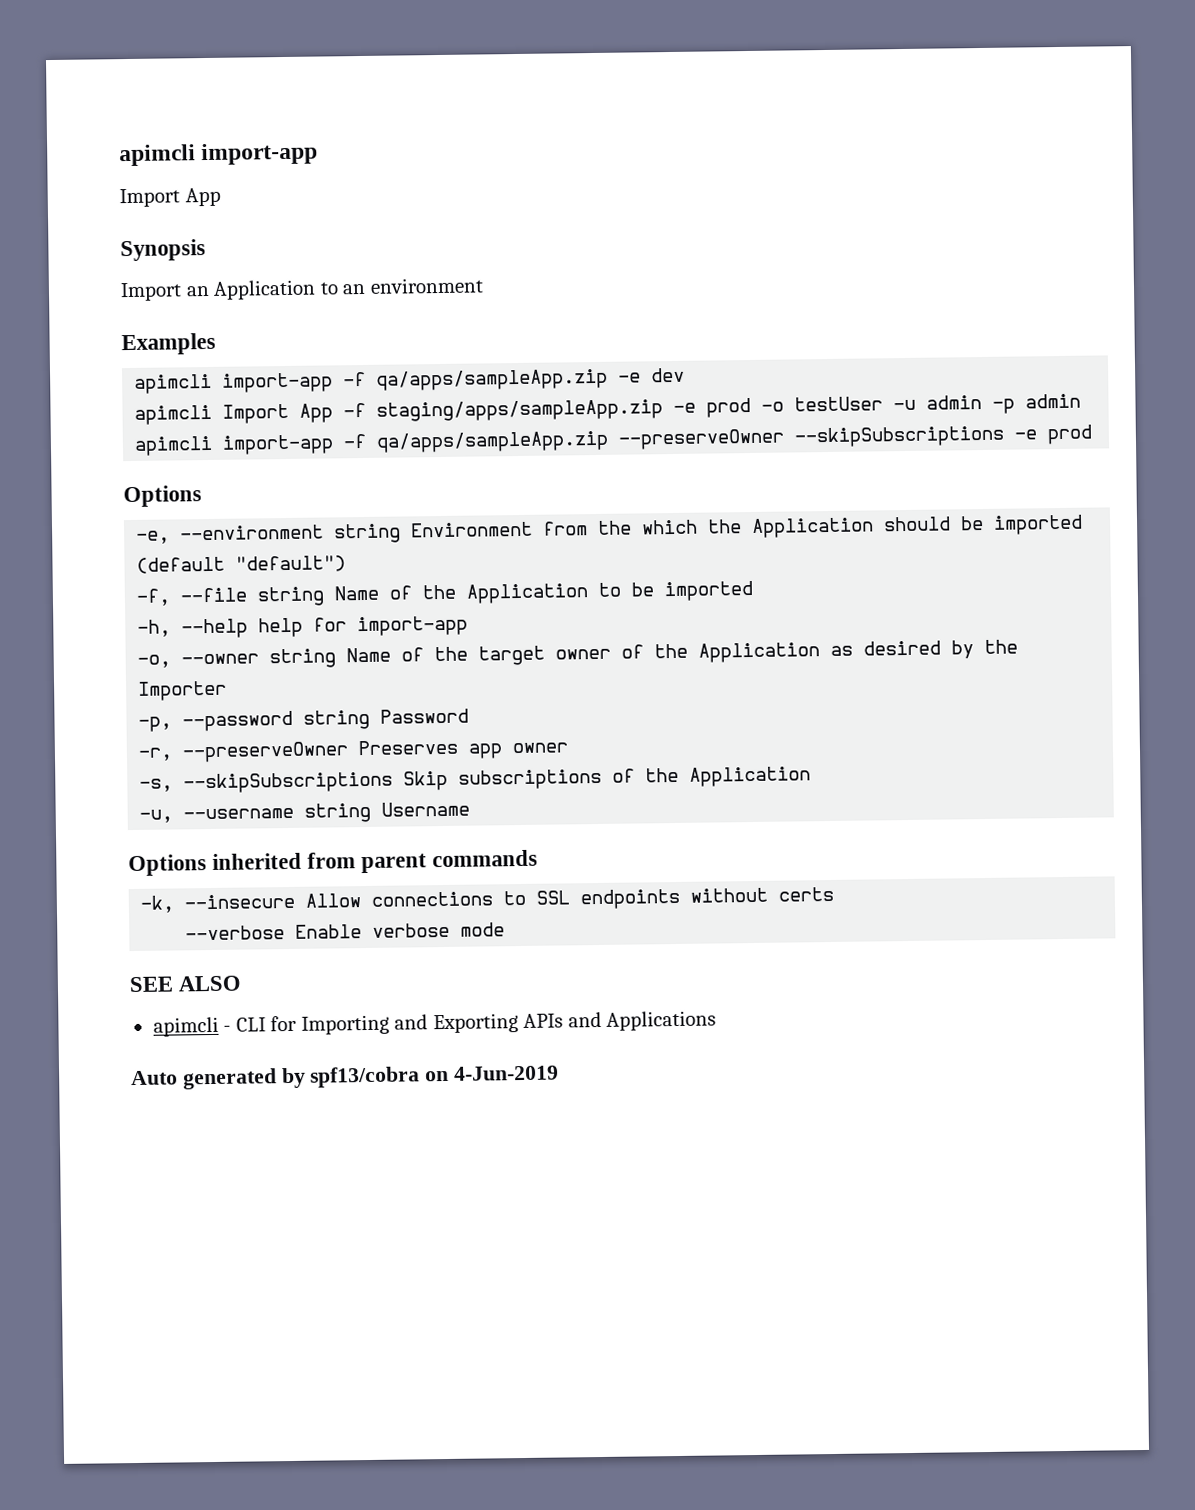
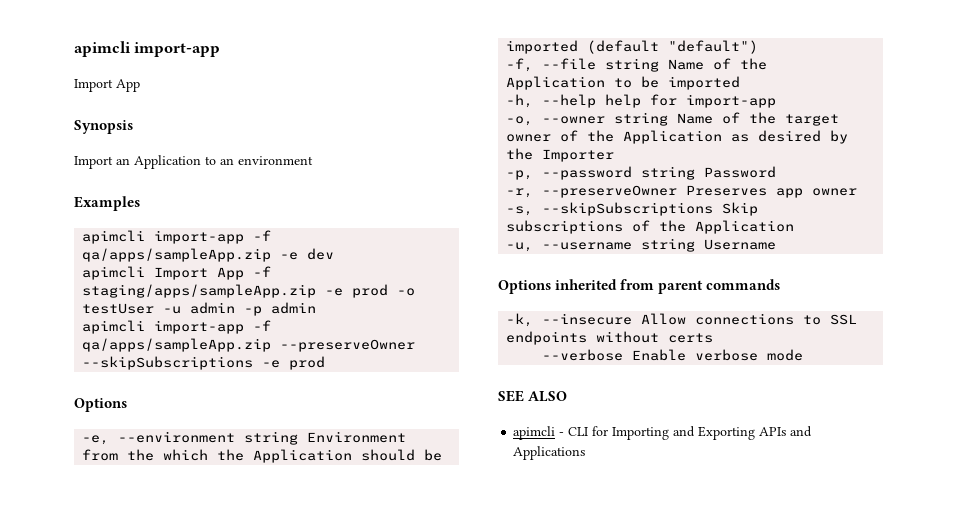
[131,1065,560,1090] // Auto generated by spf13/cobra on 4-Jun-2019 -> (586, 453) none

